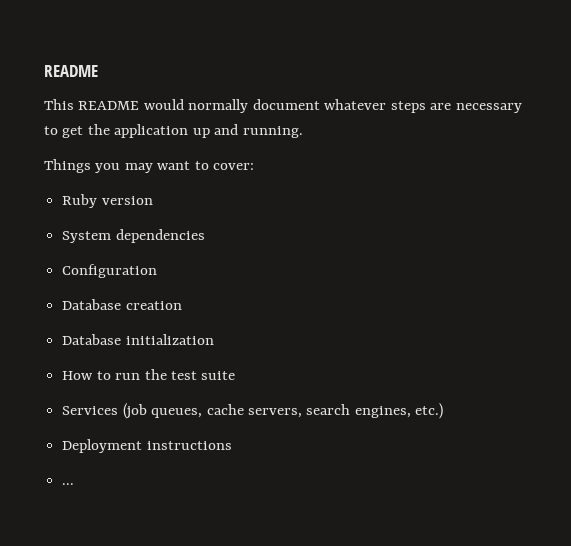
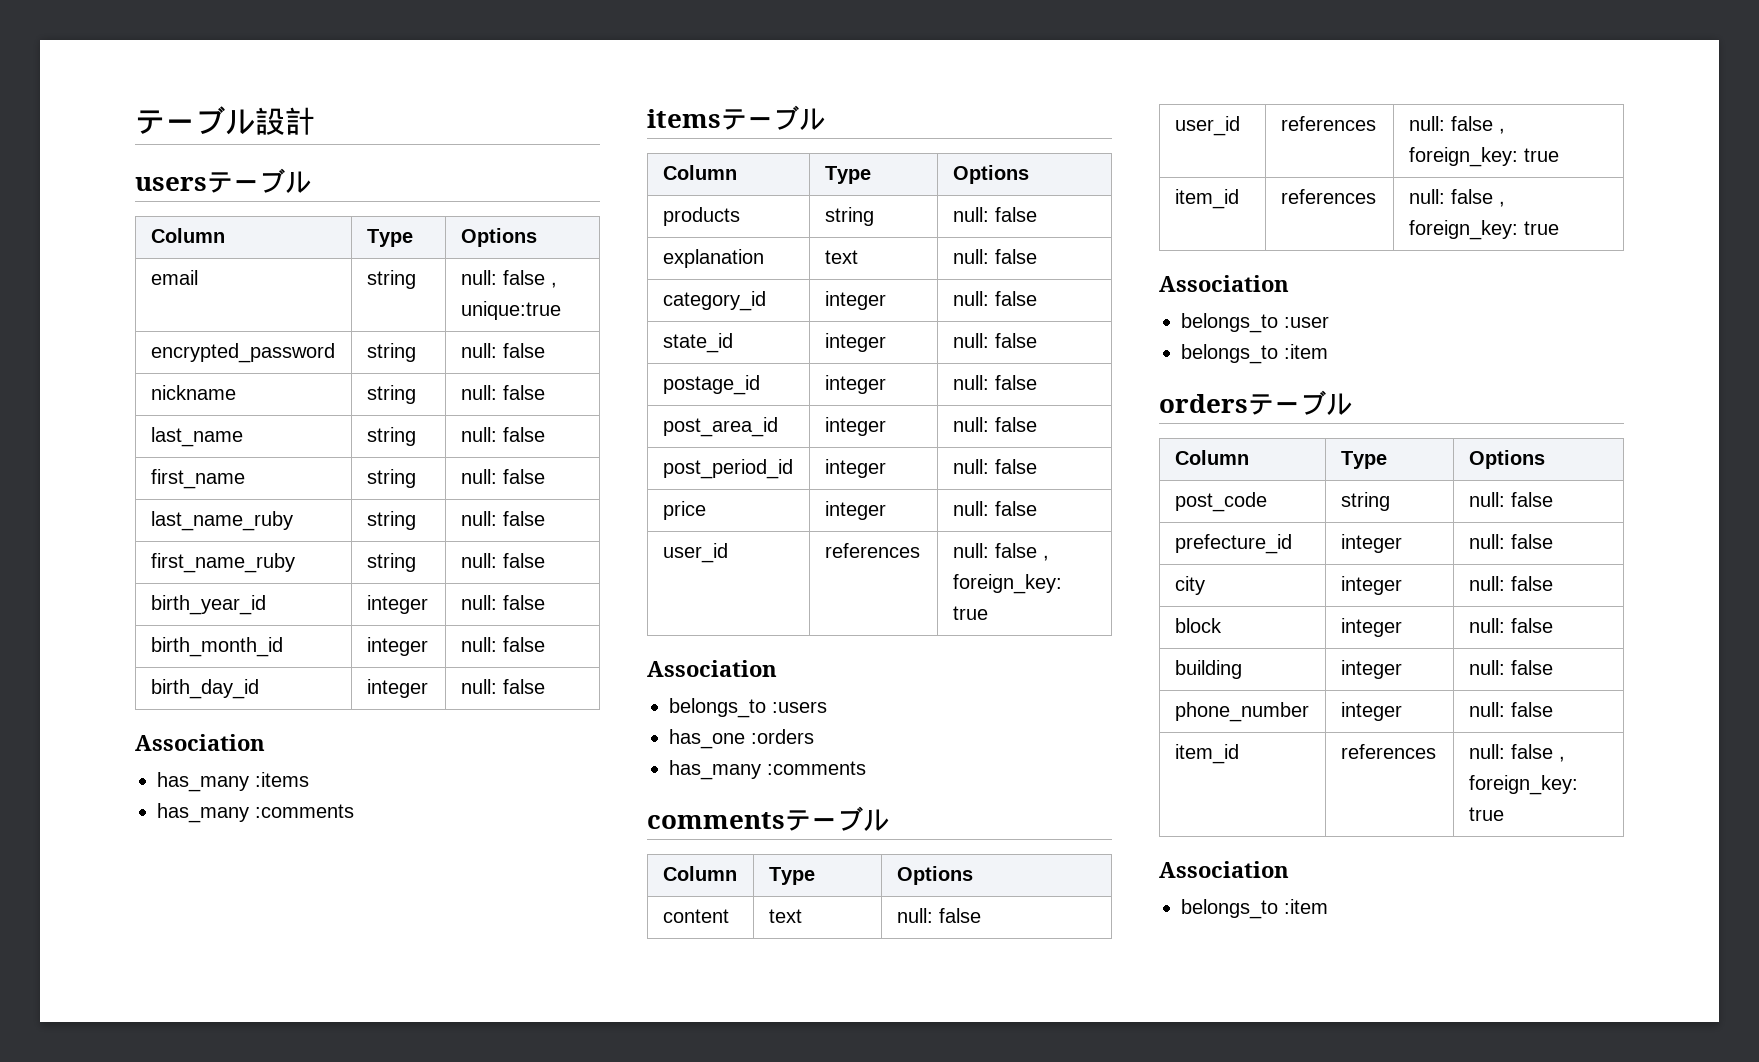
[44,65,98,77] [44,99,522,113] [44,124,303,138] [44,159,255,173] [62,194,153,208] [62,229,205,243] [62,264,158,278] [62,299,182,310] [62,334,214,345] [62,369,236,380] [62,403,444,419] [62,439,232,453] [62,483,75,485] README // This README would normally document whatever steps are necessary to get the application up and running. // Things you may want to cover: // Ruby version // System dependencies // Configuration // Database creation // Database initialization // How to run the test suite // Services (job queues, cache servers, search engines, etc.) // Deployment instructions // ... -> [135,106,315,135] [135,168,311,193] [150,228,225,243] [366,229,413,247] [460,228,537,247] [150,270,198,285] [366,270,416,289] [460,270,557,288] [460,301,561,320] [150,343,335,363] [366,343,416,362] [460,343,545,358] [150,385,236,400] [366,385,416,404] [460,385,545,400] [150,427,243,447] [366,427,416,446] [460,427,545,442] [150,469,245,489] [366,469,416,488] [460,469,545,484] [150,511,293,531] [366,511,416,530] [460,511,545,526] [150,553,295,573] [366,553,416,572] [460,553,545,568] [150,595,266,615] [366,595,428,614] [460,595,545,610] [150,637,283,657] [366,637,428,656] [460,637,545,652] [150,679,259,699] [366,679,428,698] [460,679,545,694] [135,734,265,751] [157,772,309,792] [157,803,354,823] [647,105,825,130] [662,165,737,180] [824,166,871,184] [952,165,1029,184] [662,207,740,226] [824,207,874,226] [952,207,1037,222] [662,249,764,268] [824,250,858,264] [952,249,1037,264] [662,291,766,311] [824,291,886,310] [952,291,1037,306] [662,333,733,353] [824,333,886,352] [952,333,1037,348] [662,375,760,395] [824,375,886,394] [952,375,1037,390] [662,417,778,437] [824,417,886,436] [952,417,1037,432] [662,459,793,479] [824,459,886,478] [952,459,1037,474] [662,501,706,520] [824,501,886,520] [952,501,1037,516] [662,543,728,563] [824,543,920,558] [952,543,1049,561] [952,574,1062,594] [952,606,988,620] [647,660,777,677] [669,698,827,718] [669,729,814,749] [669,760,866,780] [647,806,889,831] [662,866,737,881] [768,867,815,885] [896,866,973,885] [662,909,729,923] [768,909,802,923] [896,908,981,923] [1174,116,1240,136] [1280,116,1376,131] [1408,116,1505,134] [1408,147,1559,167] [1174,189,1239,209] [1280,189,1376,204] [1408,189,1505,207] [1408,220,1559,240] [1159,275,1289,292] [1181,313,1329,333] [1181,344,1328,364] [1159,390,1352,415] [1174,450,1249,465] [1340,451,1387,469] [1468,450,1545,469] [1174,492,1267,512] [1340,492,1390,511] [1468,492,1553,507] [1174,534,1292,554] [1340,534,1402,553] [1468,534,1553,549] [1174,576,1205,595] [1340,576,1402,595] [1468,576,1553,591] [1174,618,1222,633] [1340,618,1402,637] [1468,618,1553,633] [1174,660,1242,679] [1340,660,1402,679] [1468,660,1553,675] [1174,702,1309,722] [1340,702,1402,721] [1468,702,1553,717] [1174,744,1239,764] [1340,744,1436,759] [1468,744,1565,762] [1468,775,1578,795] [1468,807,1504,821] [1159,861,1289,878] [1181,899,1328,919] テーブル設計 // usersテーブル // Column | Type | Options // email | string | null: false , unique:true // encrypted_password | string | null: false // nickname | string | null: false // last_name | string | null: false // first_name | string | null: false // last_name_ruby | string | null: false // first_name_ruby | string | null: false // birth_year_id | integer | null: false // birth_month_id | integer | null: false // birth_day_id | integer | null: false // Association // has_many :items // has_many :comments // itemsテーブル // Column | Type | Options // products | string | null: false // explanation | text | null: false // category_id | integer | null: false // state_id | integer | null: false // postage_id | integer | null: false // post_area_id | integer | null: false // post_period_id | integer | null: false // price | integer | null: false // user_id | references | null: false , foreign_key: true // Association // belongs_to :users // has_one :orders // has_many :comments // commentsテーブル // Column | Type | Options // content | text | null: false // user_id | references | null: false , foreign_key: true // item_id | references | null: false , foreign_key: true // Association // belongs_to :user // belongs_to :item // ordersテーブル // Column | Type | Options // post_code | string | null: false // prefecture_id | integer | null: false // city | integer | null: false // block | integer | null: false // building | integer | null: false // phone_number | integer | null: false // item_id | references | null: false , foreign_key: true // Association // belongs_to :item

